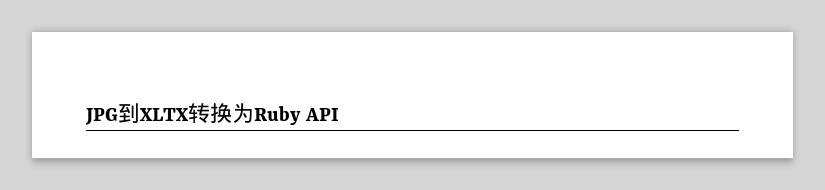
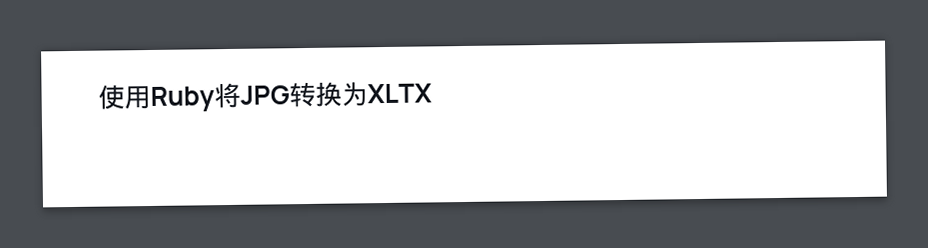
[85,103,339,125] JPG到XLTX转换为Ruby API -> [98,81,432,112] 使用Ruby将JPG转换为XLTX

